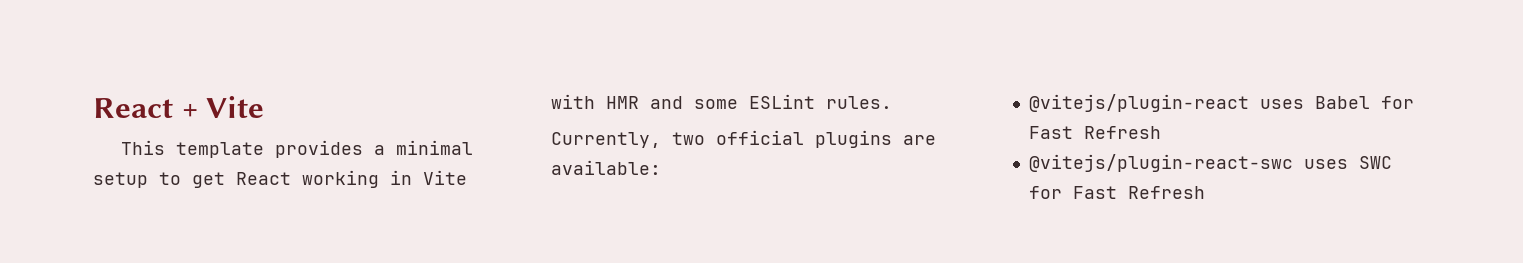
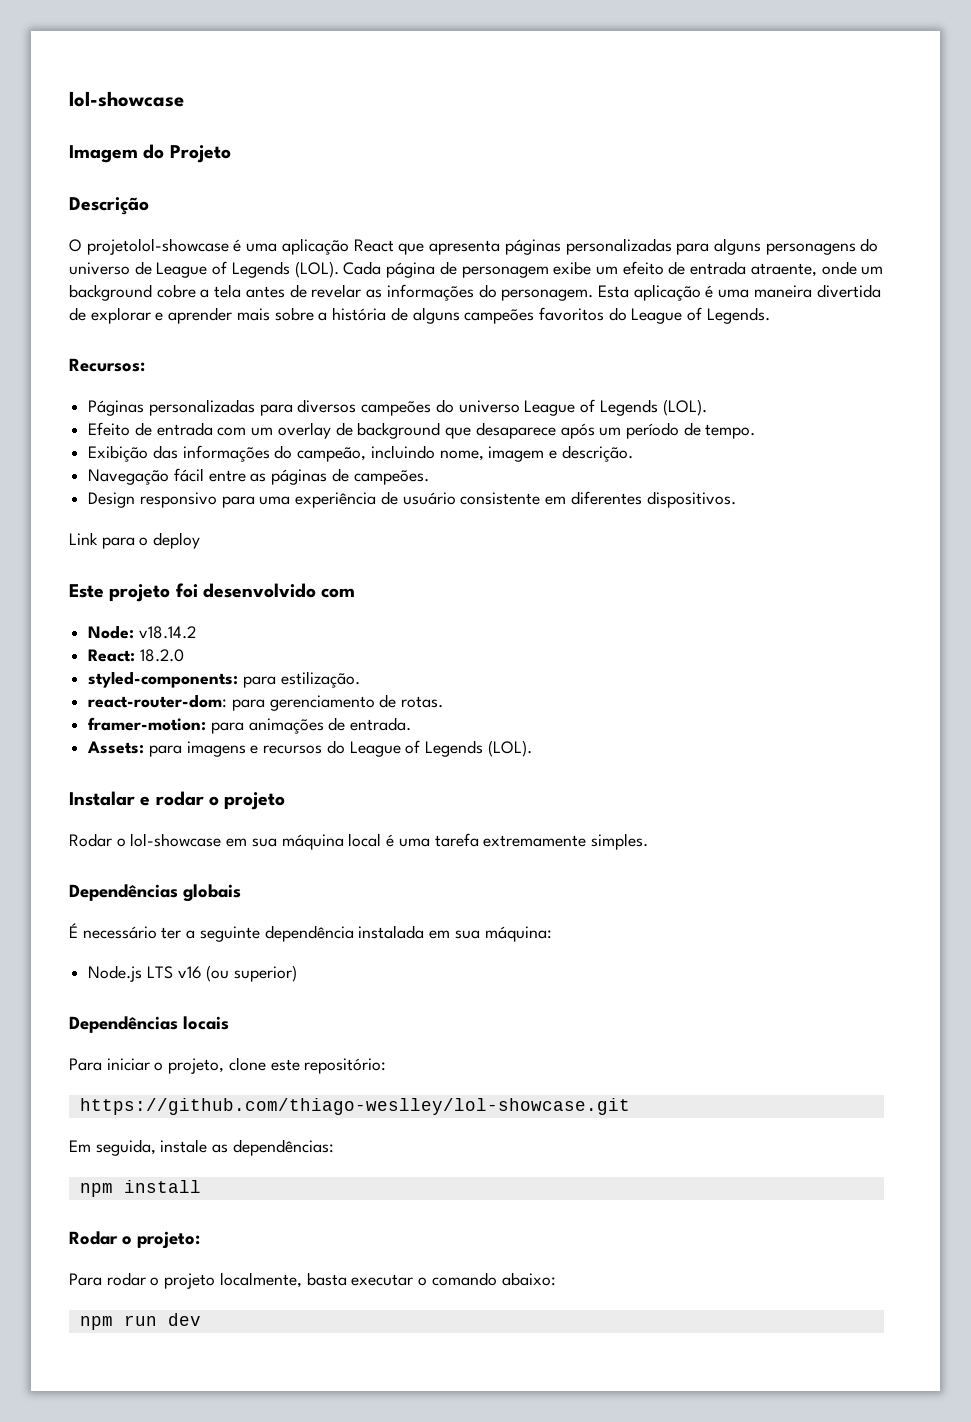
[93,96,265,118] [121,140,474,158] [93,170,467,188] [551,94,892,109] [551,130,936,148] [551,160,661,175] [1028,94,1414,112] [1028,126,1161,139] [1028,154,1392,172] [1028,186,1205,199] React + Vite // This template provides a minimal setup to get React working in Vite with HMR and some ESLint rules. // Currently, two official plugins are available: // @vitejs/plugin-react uses Babel for Fast Refresh // @vitejs/plugin-react-swc uses SWC for Fast Refresh -> [69,91,184,107] [69,144,231,163] [69,197,149,215] [69,238,879,255] [69,261,884,278] [69,284,881,301] [69,307,770,324] [69,358,145,372] [88,399,707,416] [88,422,756,439] [88,445,633,462] [88,468,429,485] [88,491,736,508] [69,532,201,549] [69,583,356,602] [88,625,196,639] [88,649,184,662] [88,671,360,688] [88,694,444,711] [88,717,412,734] [87,740,532,757] [69,791,286,810] [69,833,648,850] [69,884,241,902] [69,923,552,942] [88,965,298,982] [69,1016,229,1033] [69,1057,387,1074] [79,1098,630,1115] [69,1139,334,1156] [79,1180,201,1197] [69,1231,200,1249] [69,1272,556,1289] [79,1313,201,1330] lol-showcase // Imagem do Projeto // Descrição // O projetolol-showcase é uma aplicação React que apresenta páginas personalizadas para alguns personagens do universo de League of Legends (LOL). Cada página de personagem exibe um efeito de entrada atraente, onde um background cobre a tela antes de revelar as informações do personagem. Esta aplicação é uma maneira divertida de explorar e aprender mais sobre a história de alguns campeões favoritos do League of Legends. // Recursos: // Páginas personalizadas para diversos campeões do universo League of Legends (LOL). // Efeito de entrada com um overlay de background que desaparece após um período de tempo. // Exibição das informações do campeão, incluindo nome, imagem e descrição. // Navegação fácil entre as páginas de campeões. // Design responsivo para uma experiência de usuário consistente em diferentes dispositivos. // Link para o deploy // Este projeto foi desenvolvido com // Node: v18.14.2 // React: 18.2.0 // styled-components: para estilização. // react-router-dom: para gerenciamento de rotas. // framer-motion: para animações de entrada. // Assets: para imagens e recursos do League of Legends (LOL). // Instalar e rodar o projeto // Rodar o lol-showcase em sua máquina local é uma tarefa extremamente simples. // Dependências globais // É necessário ter a seguinte dependência instalada em sua máquina: // Node.js LTS v16 (ou superior) // Dependências locais // Para iniciar o projeto, clone este repositório: // https://github.com/thiago-weslley/lol-showcase.git // Em seguida, instale as dependências: // npm install // Rodar o projeto: // Para rodar o projeto localmente, basta executar o comando abaixo: // npm run dev

